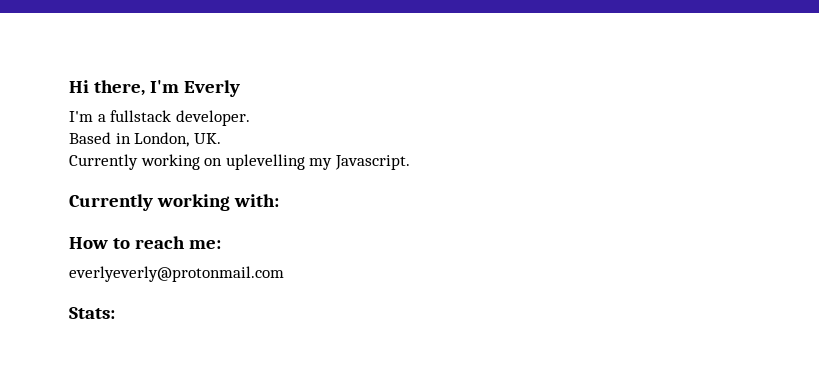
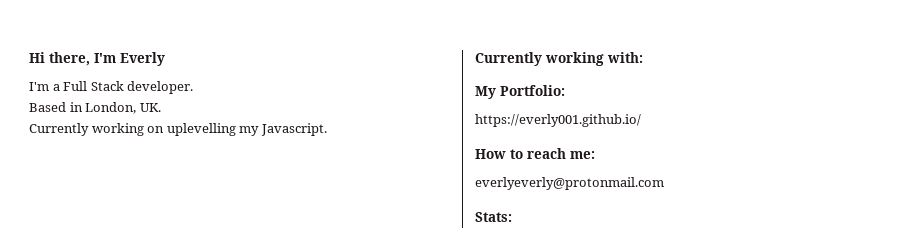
[110,110,172,122] fullstack -> [63,81,124,91] Full Stack
(280, 200) none -> [475,85,565,99] [475,114,641,127] // My Portfolio: // https://everly001.github.io/

